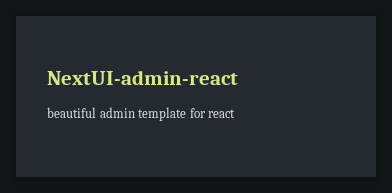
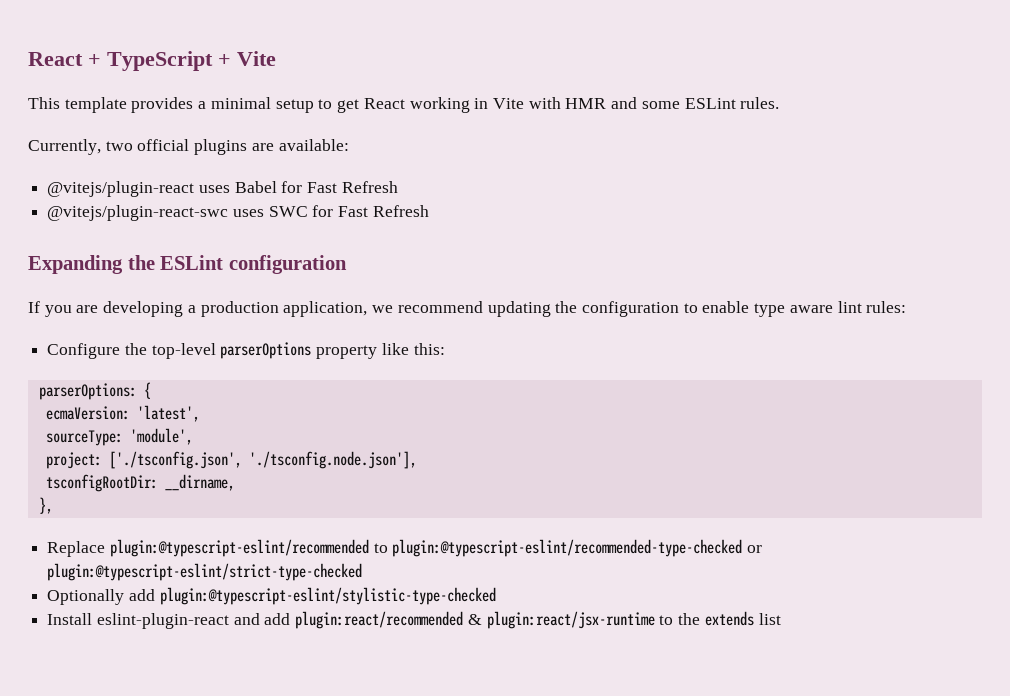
[47,70,238,85] [47,107,236,121] NextUI-admin-react // beautiful admin template for react -> [28,51,276,71] [28,97,780,113] [28,139,349,155] [47,181,398,197] [47,205,429,221] [28,255,347,274] [28,301,907,317] [47,342,445,359] [38,382,151,400] [45,405,200,422] [45,428,193,446] [45,451,417,469] [45,474,235,492] [38,497,53,514] [47,539,763,557] [47,563,363,581] [47,587,496,605] [47,611,781,629] React + TypeScript + Vite // This template provides a minimal setup to get React working in Vite with HMR and some ESLint rules. // Currently, two official plugins are available: // @vitejs/plugin-react uses Babel for Fast Refresh // @vitejs/plugin-react-swc uses SWC for Fast Refresh // Expanding the ESLint configuration // If you are developing a production application, we recommend updating the configuration to enable type aware lint rules: // Configure the top-level parserOptions property like this: // parserOptions: { // ecmaVersion: 'latest', // sourceType: 'module', // project: ['./tsconfig.json', './tsconfig.node.json'], // tsconfigRootDir: __dirname, // }, // Replace plugin:@typescript-eslint/recommended to plugin:@typescript-eslint/recommended-type-checked or plugin:@typescript-eslint/strict-type-checked // Optionally add plugin:@typescript-eslint/stylistic-type-checked // Install eslint-plugin-react and add plugin:react/recommended & plugin:react/jsx-runtime to the extends list

